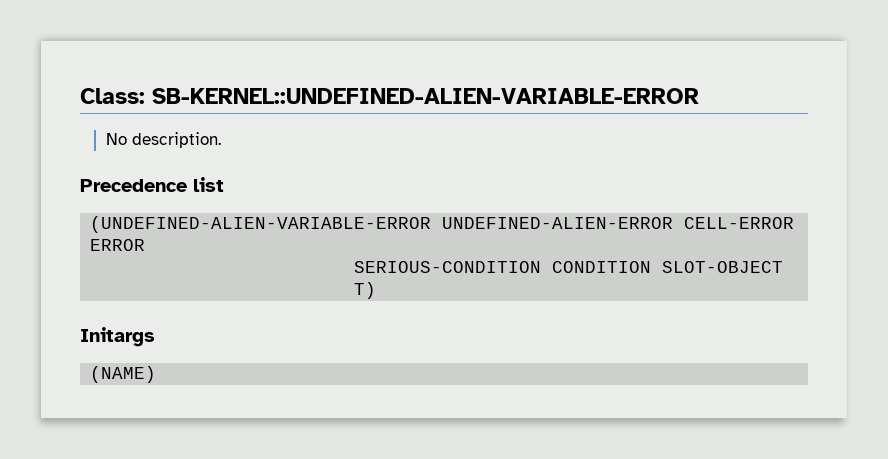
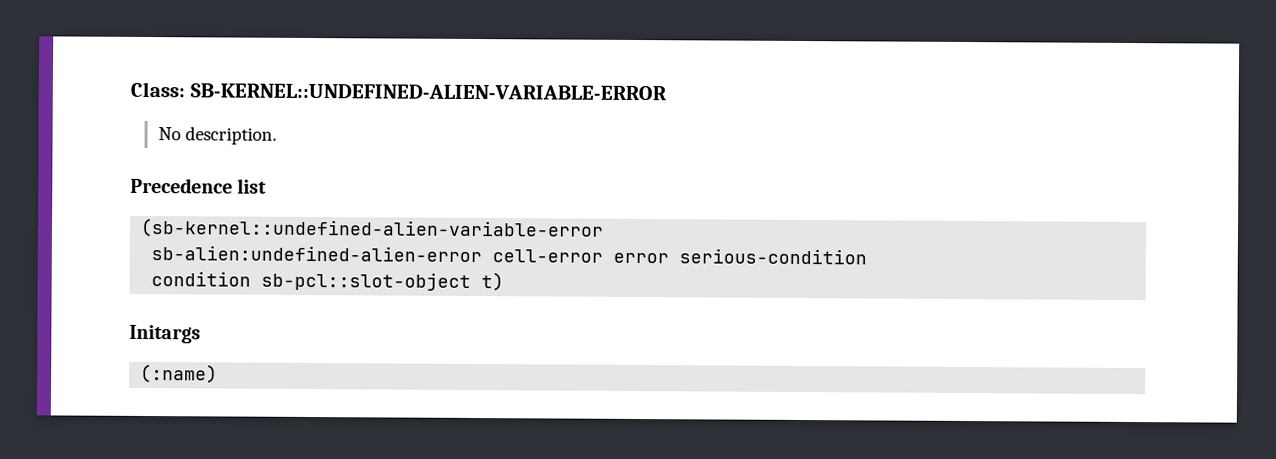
[90,216,795,233] [90,239,146,251] [354,261,784,273] [354,282,377,299] (UNDEFINED-ALIEN-VARIABLE-ERROR UNDEFINED-ALIEN-ERROR CELL-ERROR ERROR // SERIOUS-CONDITION CONDITION SLOT-OBJECT T) -> [140,217,605,240] [151,245,868,265] [151,271,505,292] (sb-kernel::undefined-alien-variable-error // sb-alien:undefined-alien-error cell-error error serious-condition // condition sb-pcl::slot-object t)
[90,366,157,383] (NAME) -> [140,363,219,384] (:name)

